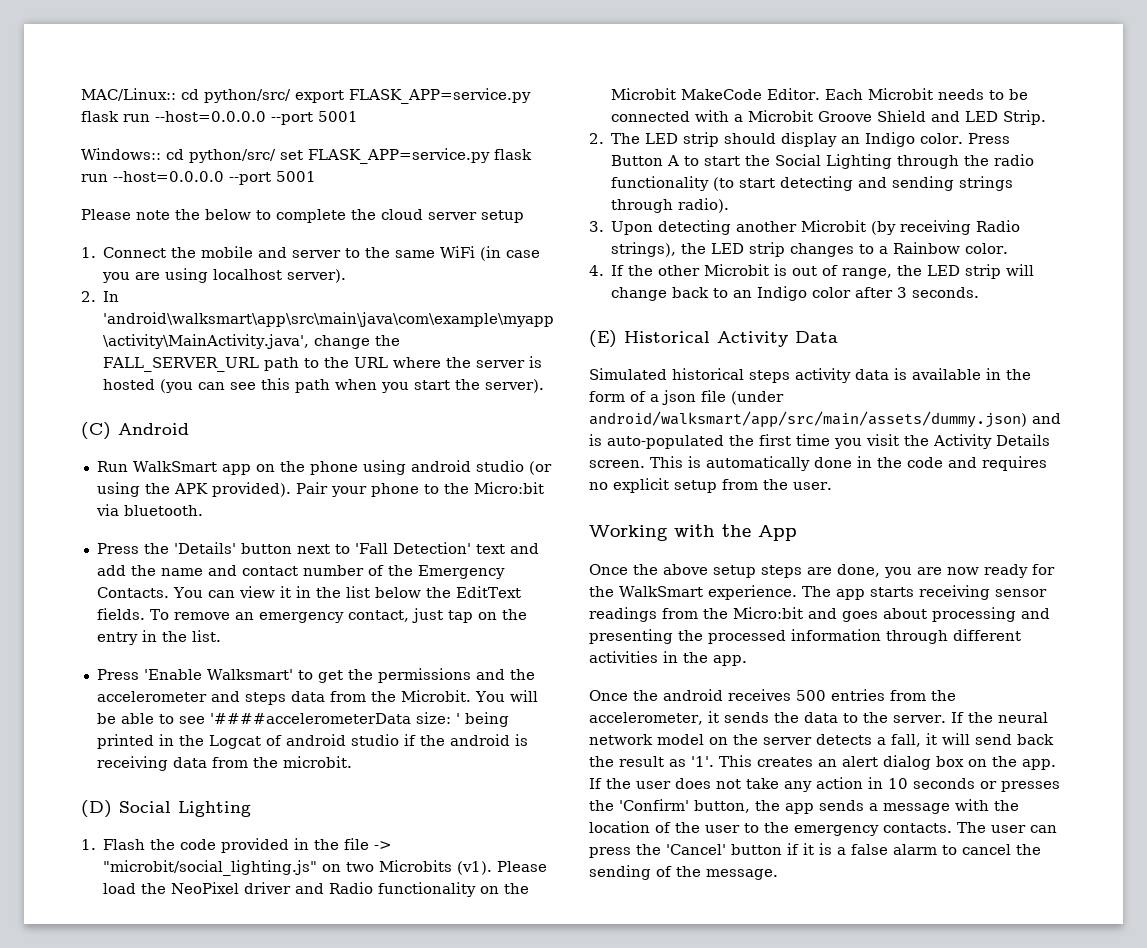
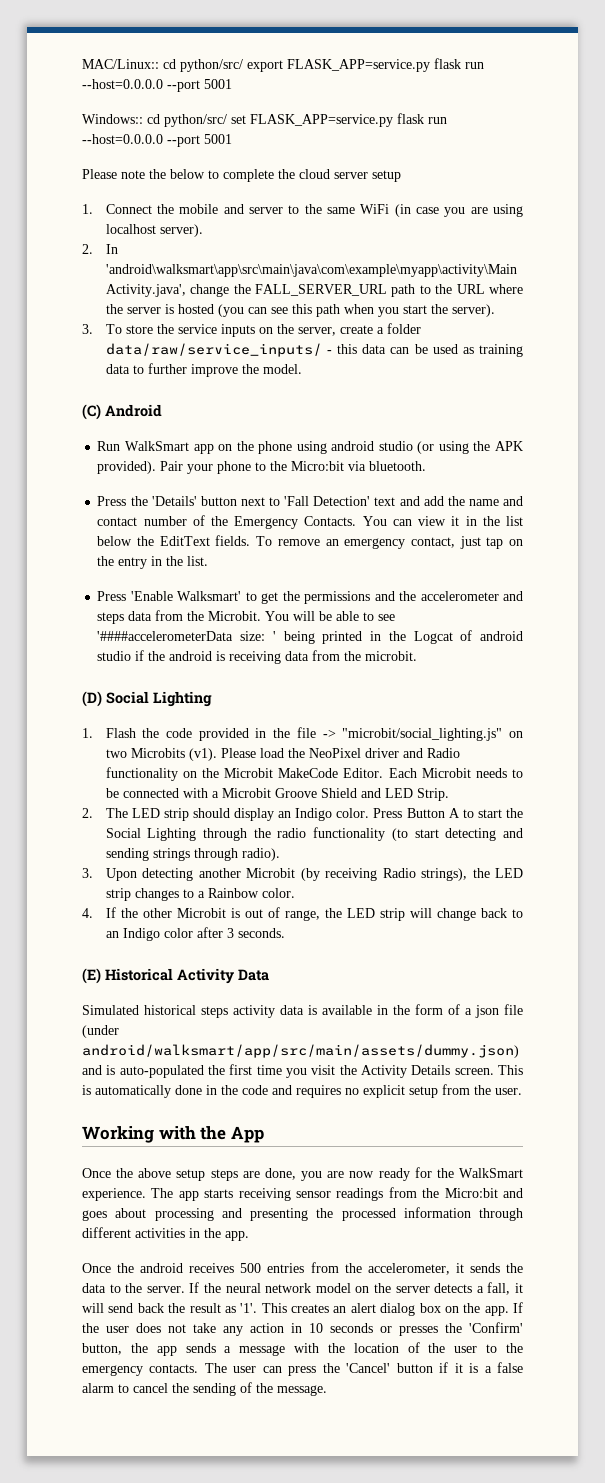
(545, 386) none -> [82,323,421,337] [105,343,524,357] [105,363,302,377] // 3. To store the service inputs on the server, create a folder data/raw/service_inputs/ - this data can be used as training data to further improve the model.

